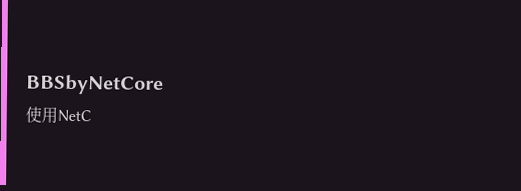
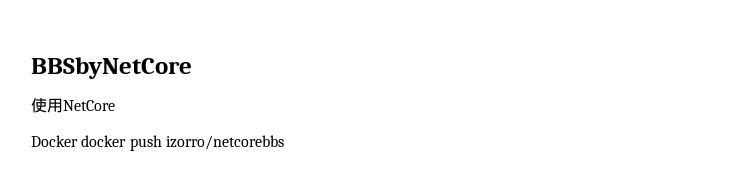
[57,109,92,123] NetC -> [63,100,115,111] [31,135,284,151] NetCore // Docker docker push izorro/netcorebbs

